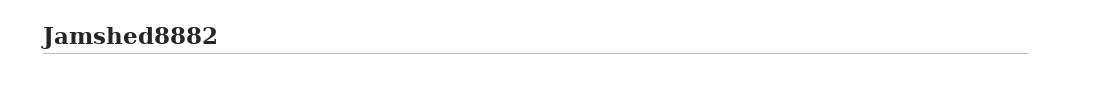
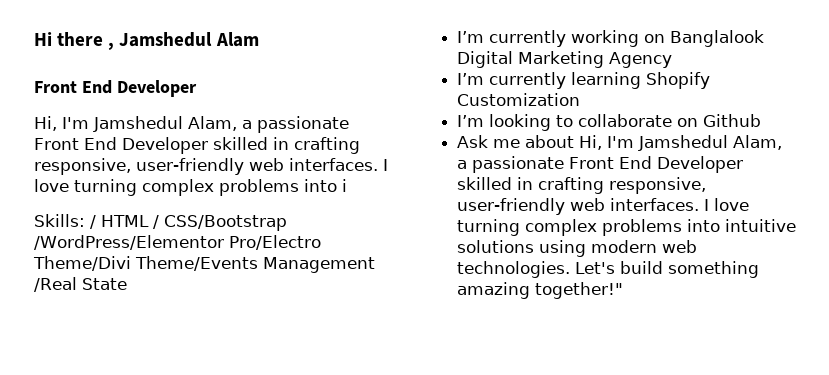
[41,27,218,49] Jamshed8882 -> [34,32,259,50] [34,80,197,97] [34,116,349,133] [34,137,360,154] [34,158,388,175] [34,179,347,196] [34,214,287,231] [34,235,321,250] [33,256,375,273] [34,277,127,292] [457,30,765,47] [457,51,673,68] [457,72,711,89] [457,93,581,106] [457,114,762,131] [457,135,783,151] [457,156,744,173] [457,177,707,194] [457,198,750,215] [457,219,797,236] [457,240,698,257] [457,261,760,278] [457,282,624,299] Hi there , Jamshedul Alam // Front End Developer // Hi, I'm Jamshedul Alam, a passionate Front End Developer skilled in crafting responsive, user-friendly web interfaces. I love turning complex problems into i // Skills: / HTML / CSS/Bootstrap /WordPress/Elementor Pro/Electro Theme/Divi Theme/Events Management /Real State // I’m currently working on Banglalook Digital Marketing Agency // I’m currently learning Shopify Customization // I’m looking to collaborate on Github // Ask me about Hi, I'm Jamshedul Alam, a passionate Front End Developer skilled in crafting responsive, user-friendly web interfaces. I love turning complex problems into intuitive solutions using modern web technologies. Let's build something amazing together!"

